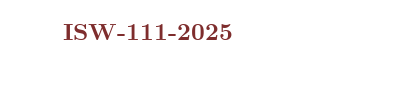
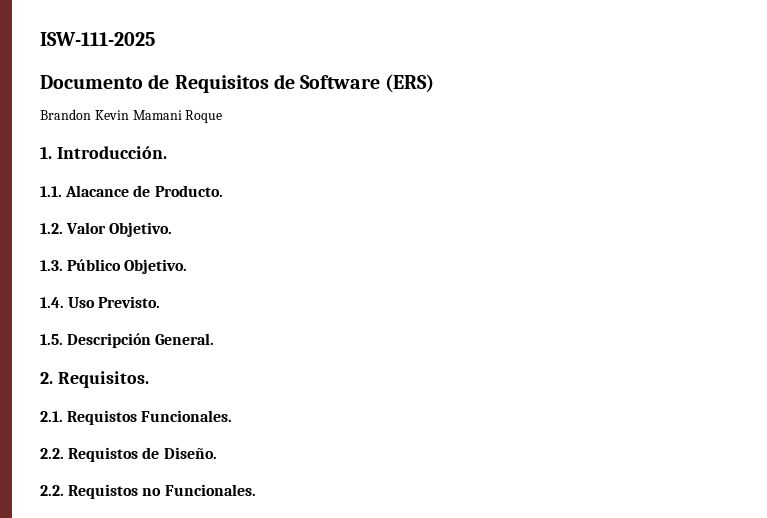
(233, 32) none -> [40,74,435,93] [40,109,223,123] [40,146,167,159] [40,185,223,197] [40,222,173,237] [40,259,188,274] [40,296,161,308] [40,333,215,348] [40,371,149,388] [40,410,233,425] [40,447,217,462] [40,484,256,499] // Documento de Requisitos de Software (ERS) // Brandon Kevin Mamani Roque // 1. Introducción. // 1.1. Alacance de Producto. // 1.2. Valor Objetivo. // 1.3. Público Objetivo. // 1.4. Uso Previsto. // 1.5. Descripción General. // 2. Requisitos. // 2.1. Requistos Funcionales. // 2.2. Requistos de Diseño. // 2.2. Requistos no Funcionales.

